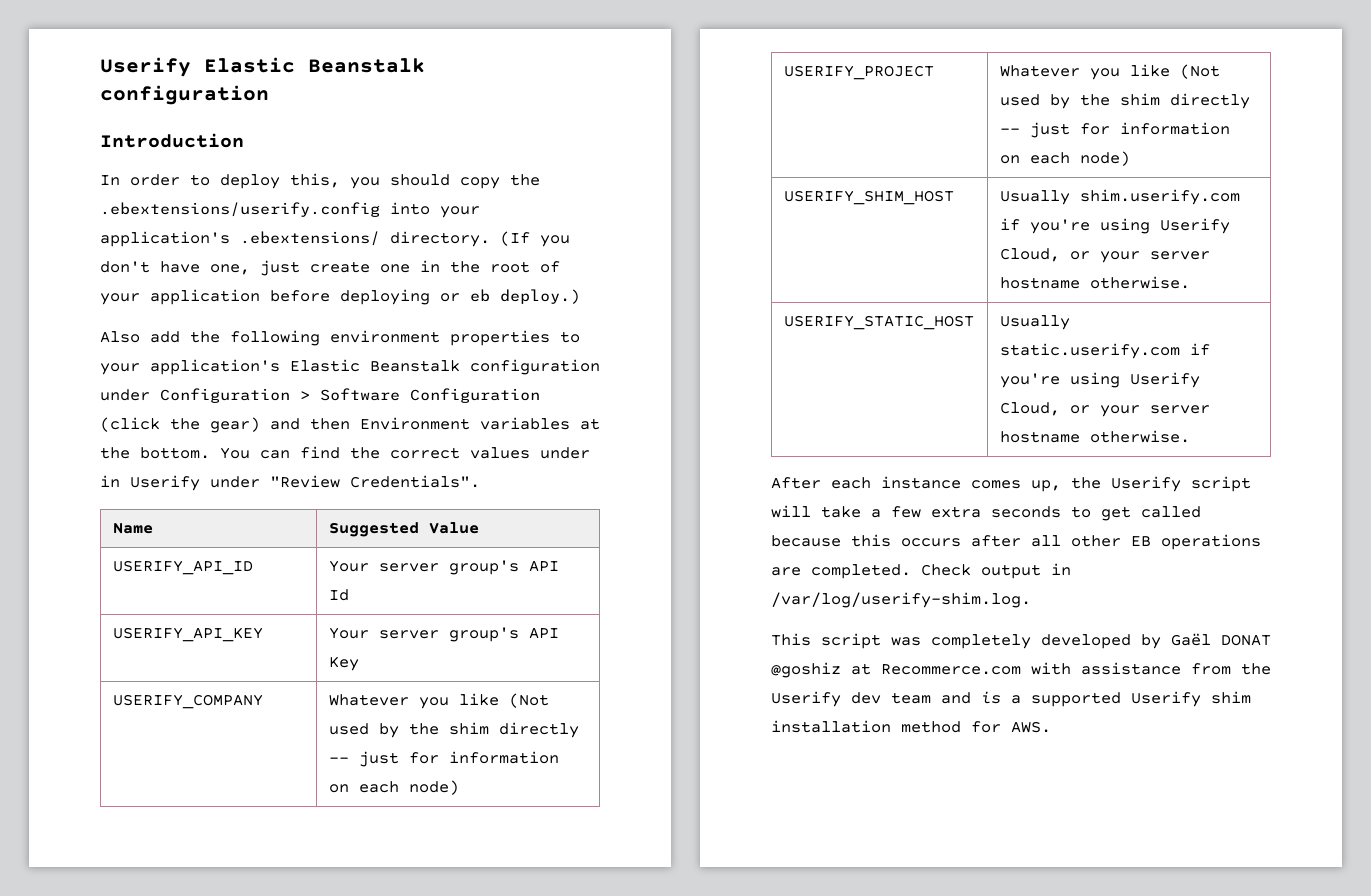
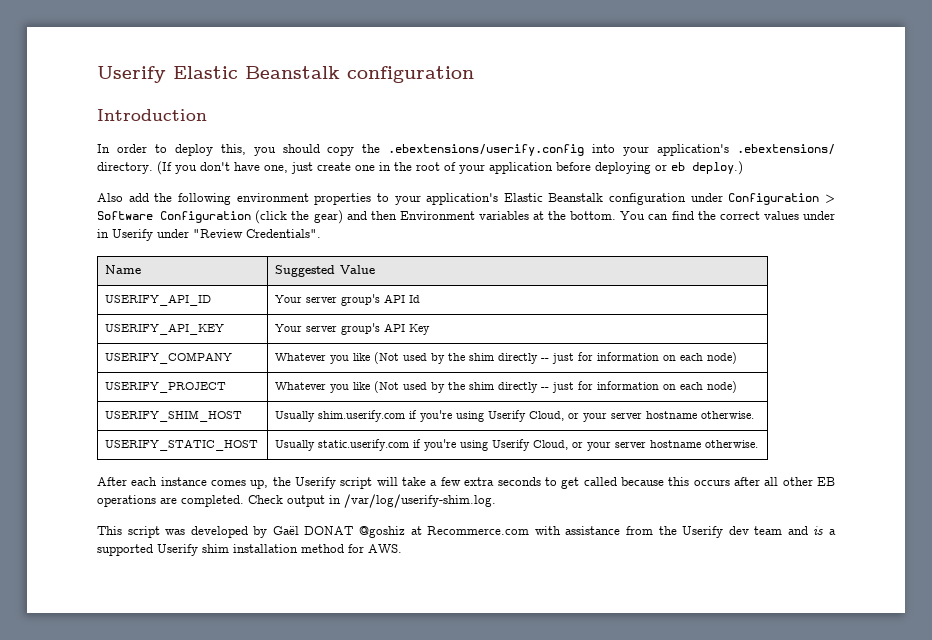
[931,634,1031,649] completely -> (186, 532) none

